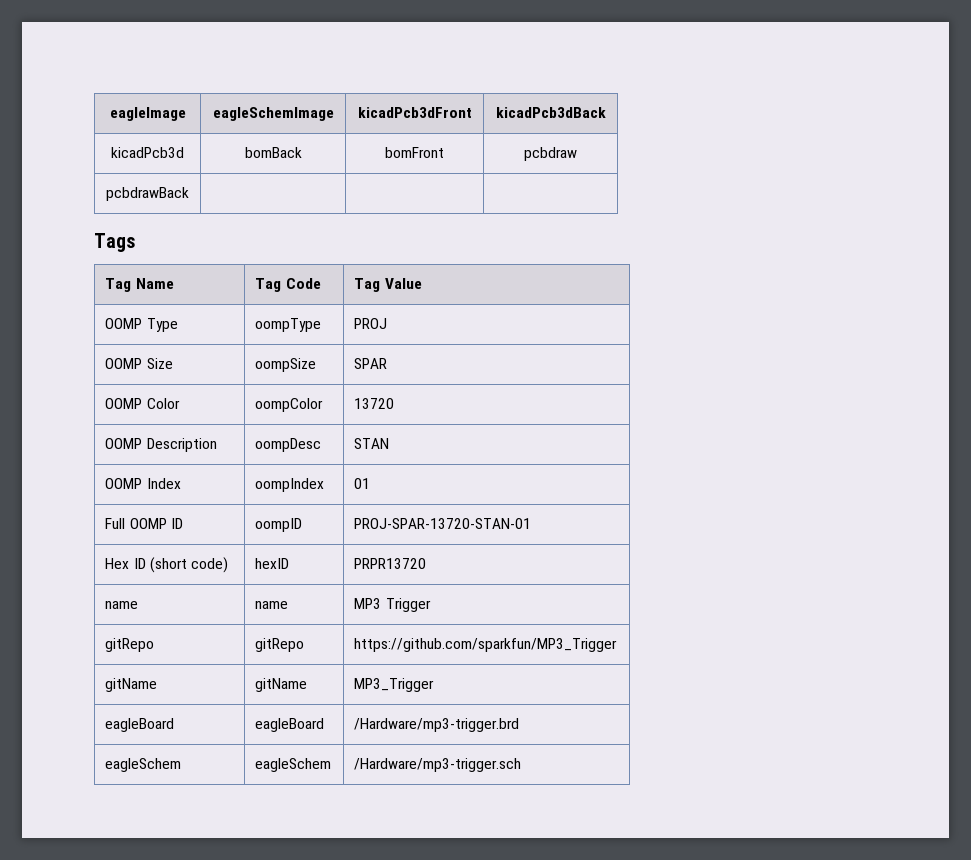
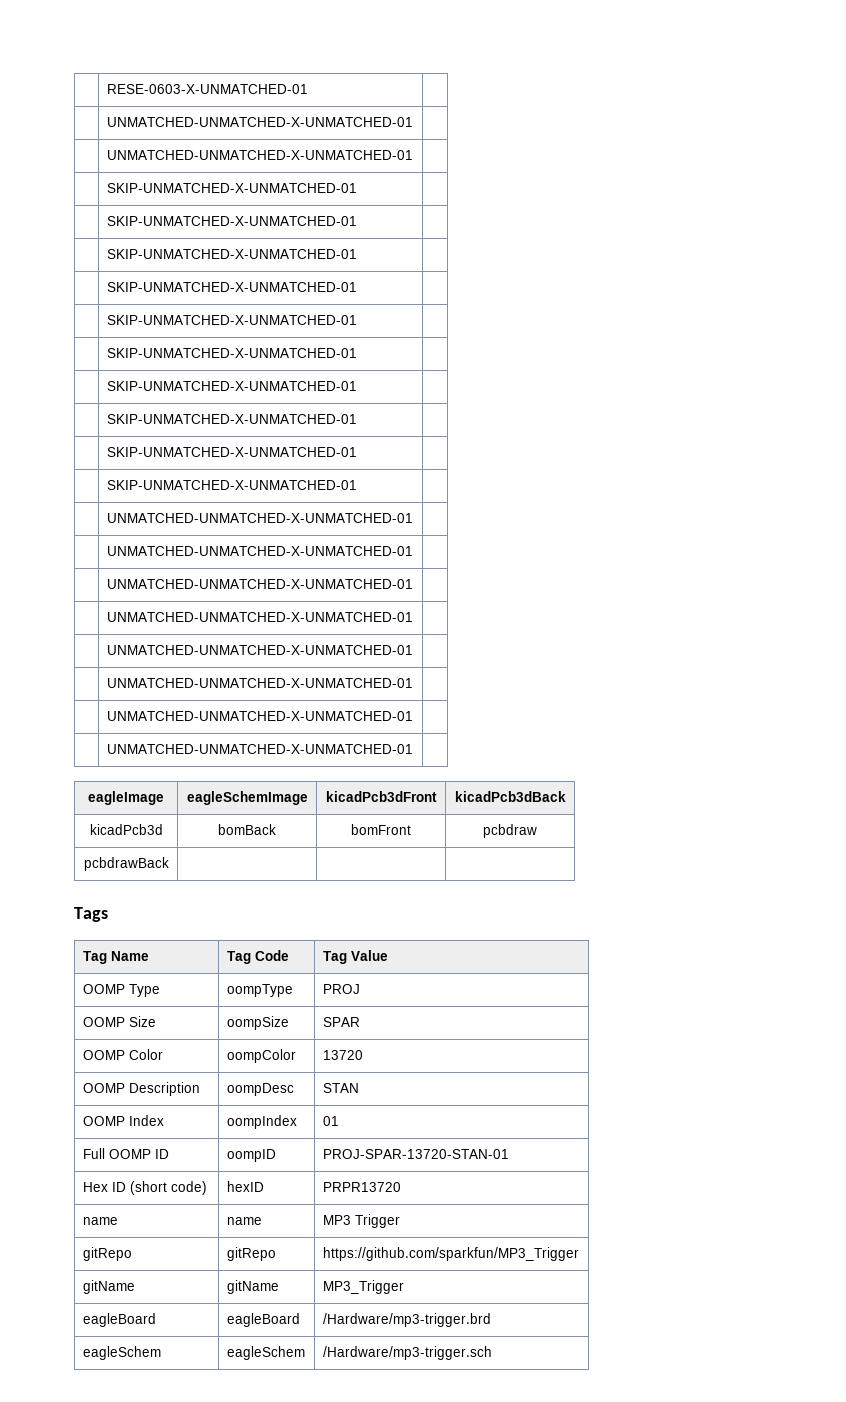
(109, 114) none -> [106,84,308,94] [106,117,413,127] [106,150,413,160] [106,183,357,193] [106,216,357,226] [106,249,357,259] [106,282,357,292] [106,315,357,325] [106,348,357,358] [106,381,357,391] [106,414,357,424] [106,447,357,457] [106,480,357,490] [106,513,413,523] [106,546,413,556] [106,579,413,589] [106,612,413,622] [106,645,413,655] [106,678,413,688] [106,711,413,721] [106,744,413,754] | RESE-0603-X-UNMATCHED-01 | // | UNMATCHED-UNMATCHED-X-UNMATCHED-01 | // | UNMATCHED-UNMATCHED-X-UNMATCHED-01 | // | SKIP-UNMATCHED-X-UNMATCHED-01 | // | SKIP-UNMATCHED-X-UNMATCHED-01 | // | SKIP-UNMATCHED-X-UNMATCHED-01 | // | SKIP-UNMATCHED-X-UNMATCHED-01 | // | SKIP-UNMATCHED-X-UNMATCHED-01 | // | SKIP-UNMATCHED-X-UNMATCHED-01 | // | SKIP-UNMATCHED-X-UNMATCHED-01 | // | SKIP-UNMATCHED-X-UNMATCHED-01 | // | SKIP-UNMATCHED-X-UNMATCHED-01 | // | SKIP-UNMATCHED-X-UNMATCHED-01 | // | UNMATCHED-UNMATCHED-X-UNMATCHED-01 | // | UNMATCHED-UNMATCHED-X-UNMATCHED-01 | // | UNMATCHED-UNMATCHED-X-UNMATCHED-01 | // | UNMATCHED-UNMATCHED-X-UNMATCHED-01 | // | UNMATCHED-UNMATCHED-X-UNMATCHED-01 | // | UNMATCHED-UNMATCHED-X-UNMATCHED-01 | // | UNMATCHED-UNMATCHED-X-UNMATCHED-01 | // | UNMATCHED-UNMATCHED-X-UNMATCHED-01 | //

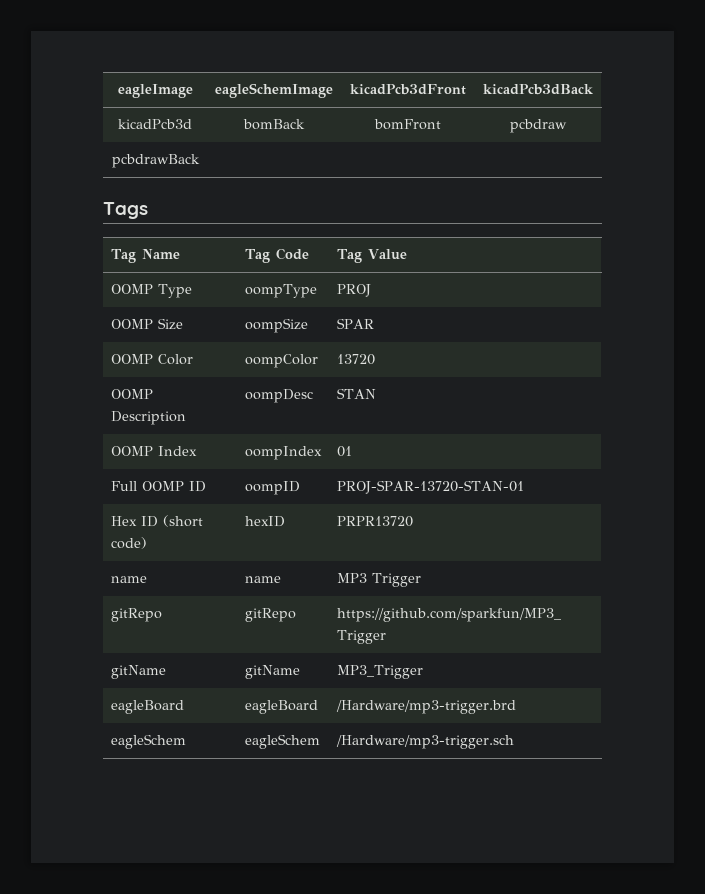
[106,84,308,94] [106,117,413,127] [106,150,413,160] [106,183,357,193] [106,216,357,226] [106,249,357,259] [106,282,357,292] [106,315,357,325] [106,348,357,358] [106,381,357,391] [106,414,357,424] [106,447,357,457] [106,480,357,490] [106,513,413,523] [106,546,413,556] [106,579,413,589] [106,612,413,622] [106,645,413,655] [106,678,413,688] [106,711,413,721] [106,744,413,754] | RESE-0603-X-UNMATCHED-01 | // | UNMATCHED-UNMATCHED-X-UNMATCHED-01 | // | UNMATCHED-UNMATCHED-X-UNMATCHED-01 | // | SKIP-UNMATCHED-X-UNMATCHED-01 | // | SKIP-UNMATCHED-X-UNMATCHED-01 | // | SKIP-UNMATCHED-X-UNMATCHED-01 | // | SKIP-UNMATCHED-X-UNMATCHED-01 | // | SKIP-UNMATCHED-X-UNMATCHED-01 | // | SKIP-UNMATCHED-X-UNMATCHED-01 | // | SKIP-UNMATCHED-X-UNMATCHED-01 | // | SKIP-UNMATCHED-X-UNMATCHED-01 | // | SKIP-UNMATCHED-X-UNMATCHED-01 | // | SKIP-UNMATCHED-X-UNMATCHED-01 | // | UNMATCHED-UNMATCHED-X-UNMATCHED-01 | // | UNMATCHED-UNMATCHED-X-UNMATCHED-01 | // | UNMATCHED-UNMATCHED-X-UNMATCHED-01 | // | UNMATCHED-UNMATCHED-X-UNMATCHED-01 | // | UNMATCHED-UNMATCHED-X-UNMATCHED-01 | // | UNMATCHED-UNMATCHED-X-UNMATCHED-01 | // | UNMATCHED-UNMATCHED-X-UNMATCHED-01 | // | UNMATCHED-UNMATCHED-X-UNMATCHED-01 | // -> (117, 91) none

